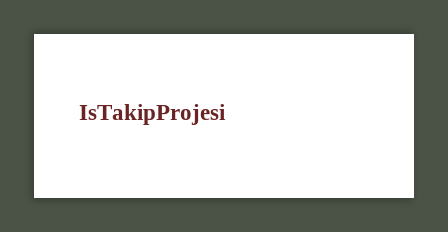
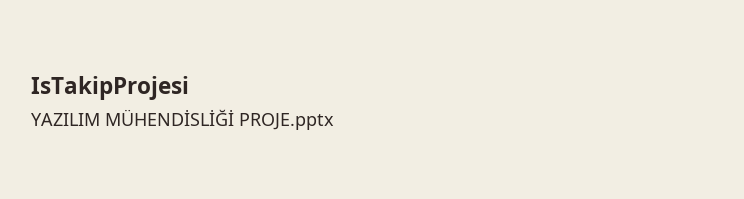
(226, 114) none -> [31,109,334,130] // YAZILIM MÜHENDİSLİĞİ PROJE.pptx

